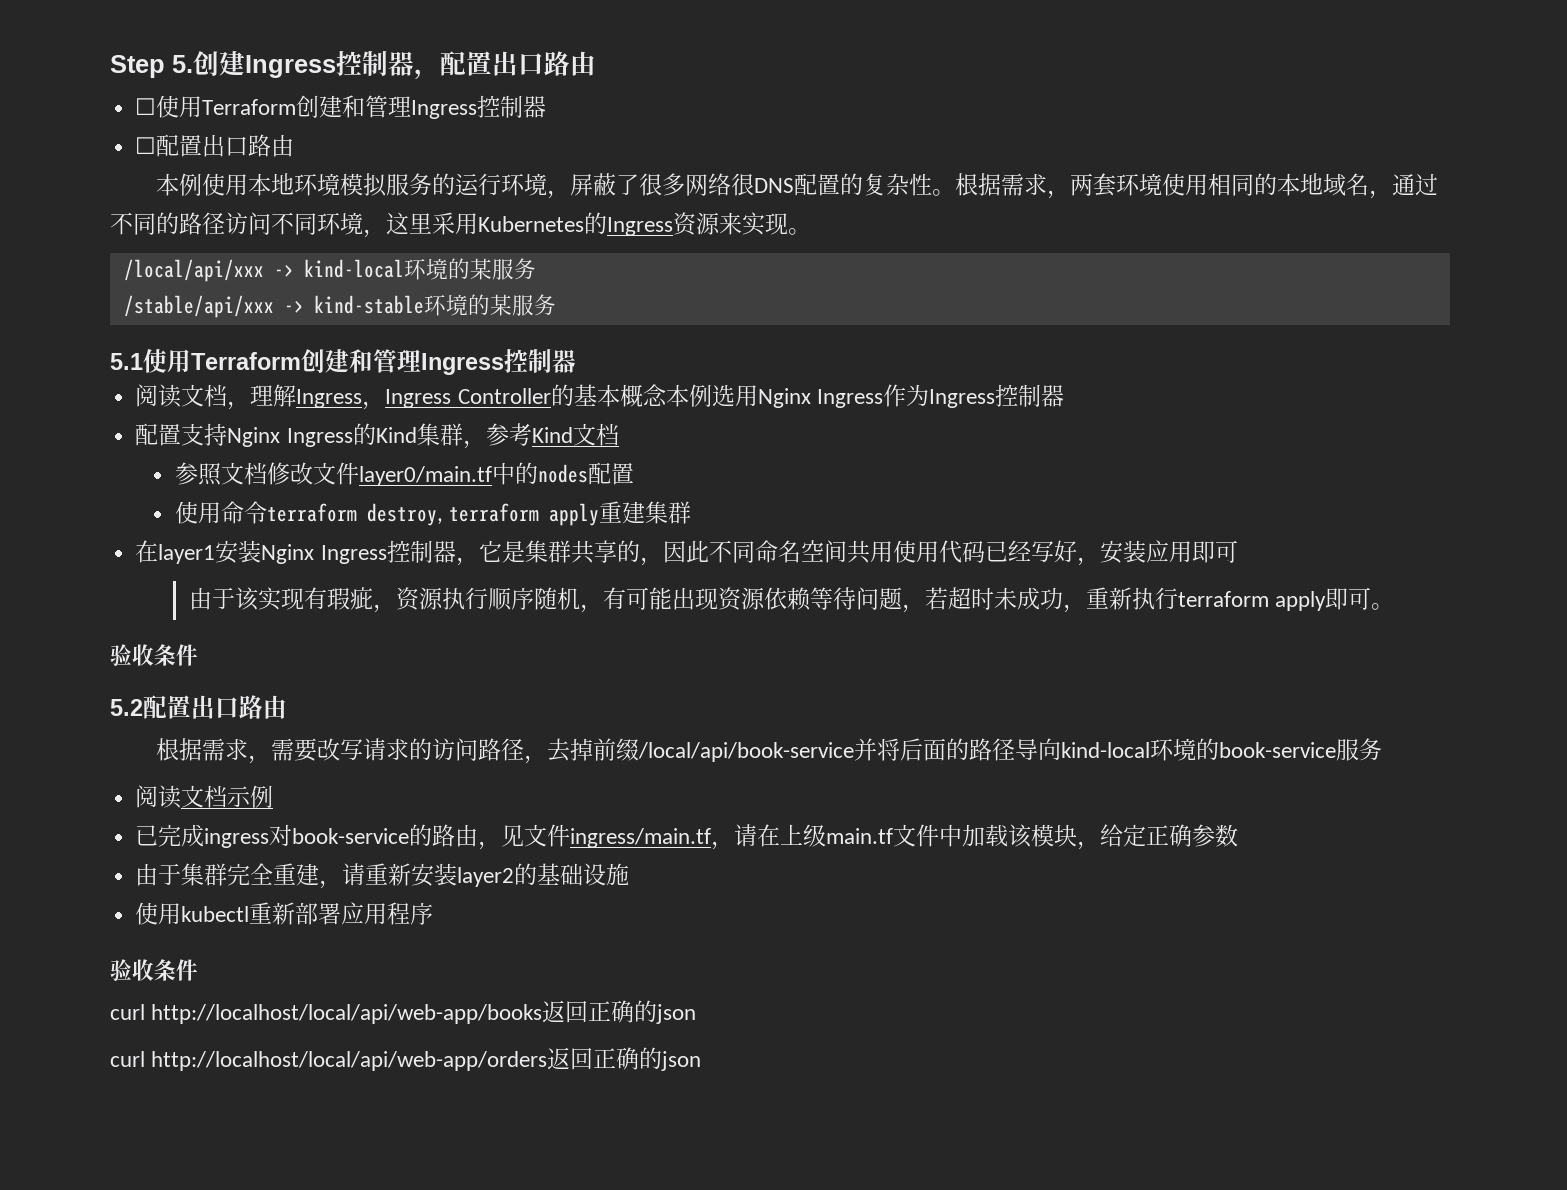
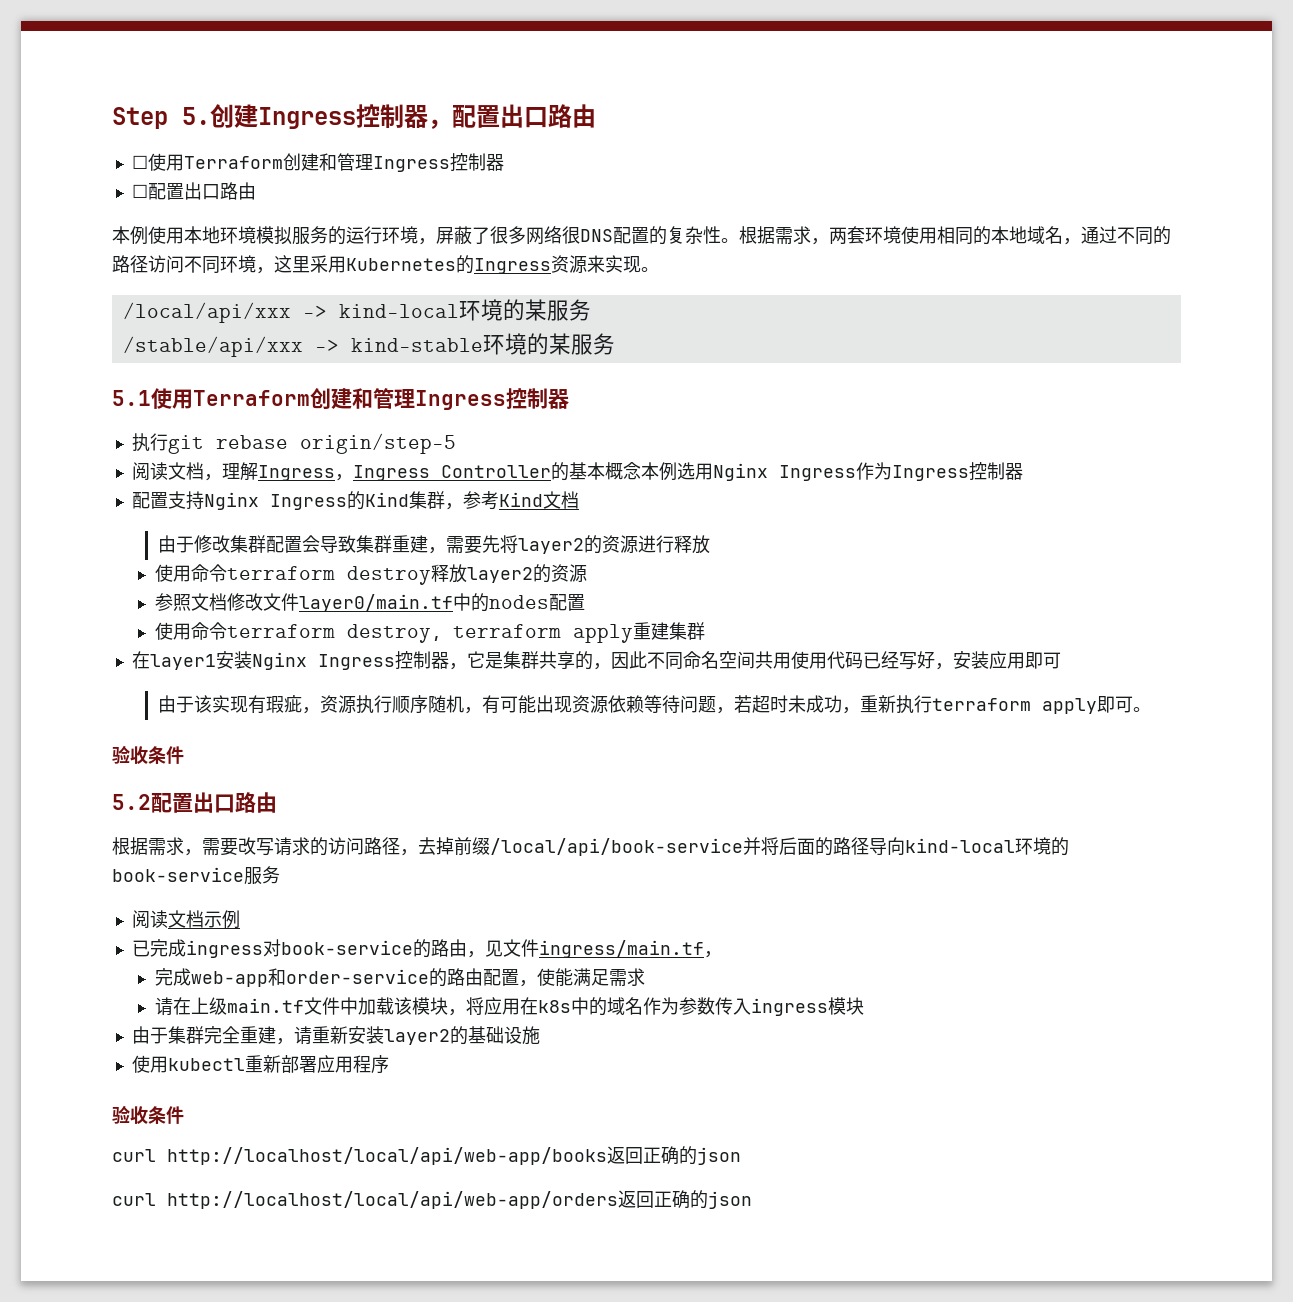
(576, 361) none -> [131,433,456,454] // 执行git rebase origin/step-5
(619, 434) none -> [157,535,710,554] [154,564,587,585] // 由于修改集群配置会导致集群重建，需要先将layer2的资源进行释放 // 使用命令terraform destroy释放layer2的资源
(735, 845) none -> [154,968,645,987] // 完成web-app和order-service的路由配置，使能满足需求 //
[1100,824,1239,847] 给定正确参数 -> [465,997,864,1016] 将应用在k8s中的域名作为参数传入ingress模块

